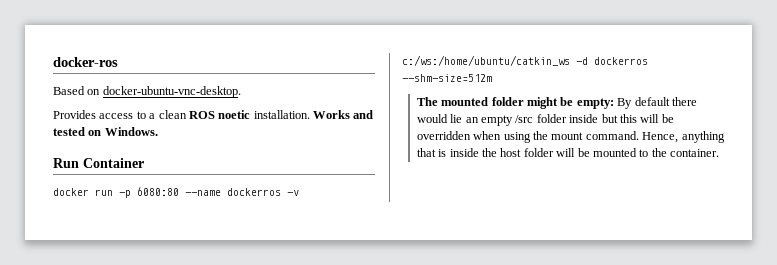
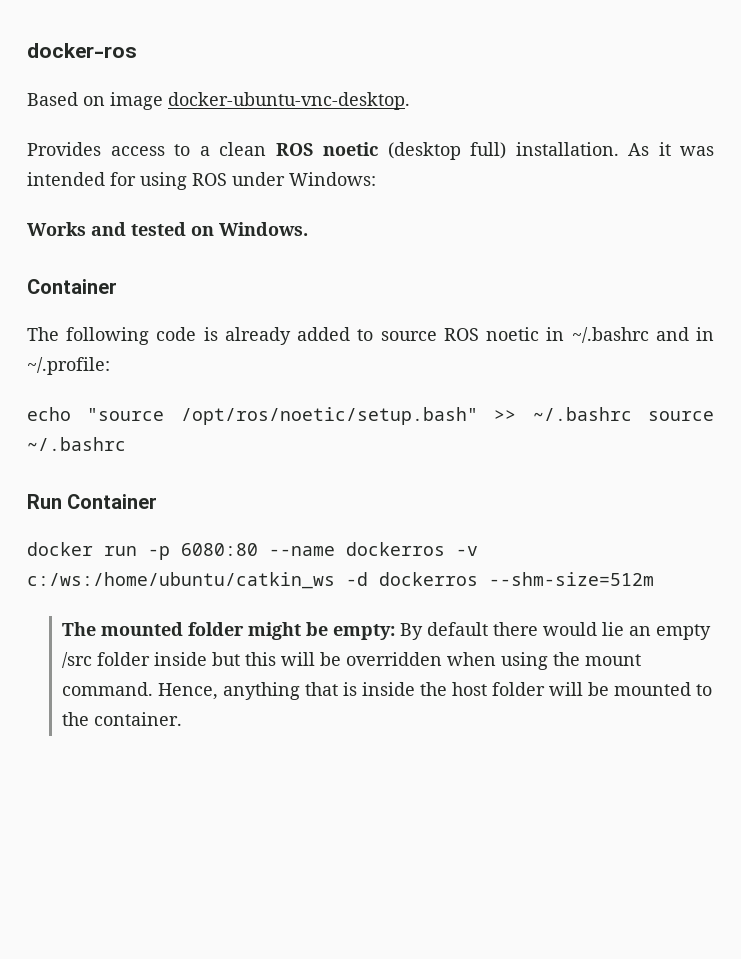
(101, 92) none -> [110,92,163,110] image
[253,110,310,119] installation. -> [387,142,714,160] [27,172,376,190] (desktop full) installation. As it was intended for using ROS under Windows: //
(158, 131) none -> [27,279,117,294] [27,327,715,345] [27,357,110,375] [27,407,714,425] [27,437,126,451] // Container // The following code is already added to source ROS noetic in ~/.bashrc and in ~/.profile: // echo "source /opt/ros/noetic/setup.bash" >> ~/.bashrc source ~/.bashrc

